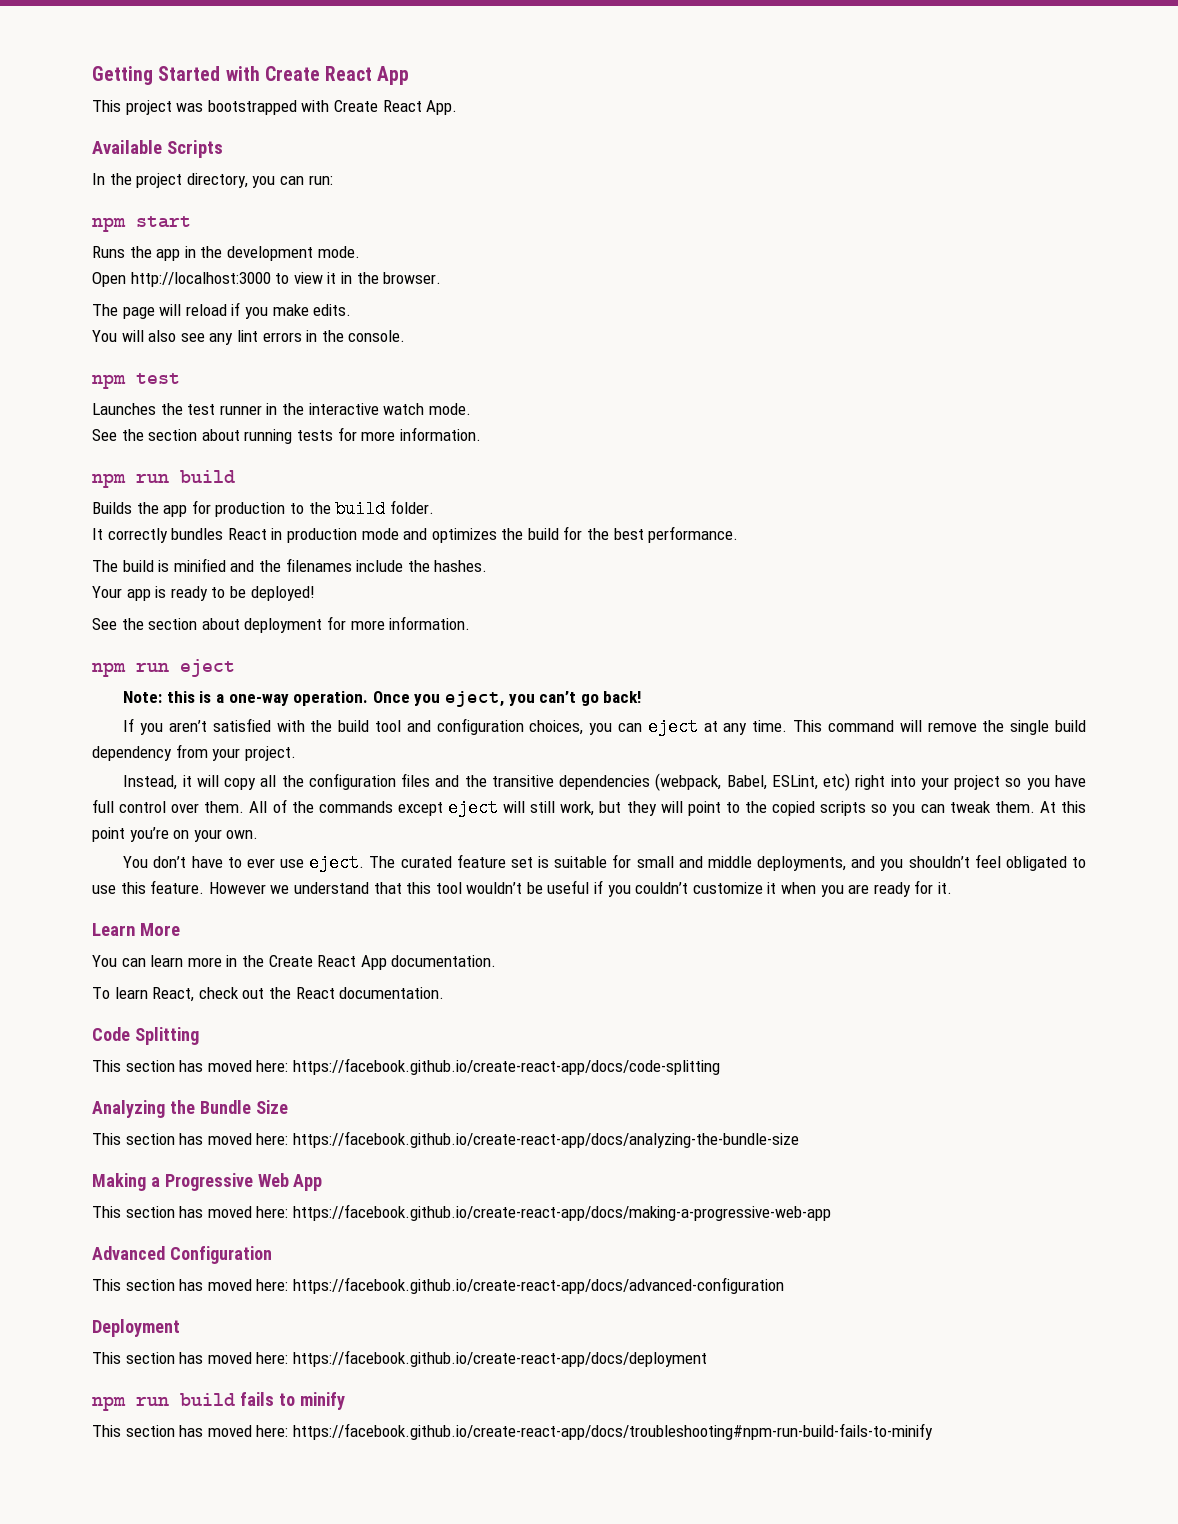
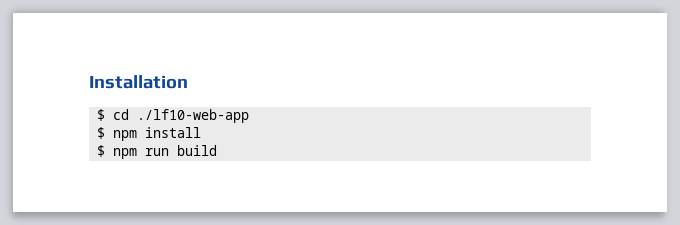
[92,66,410,85] [92,100,458,115] [92,140,223,158] [92,173,333,188] [92,216,191,232] [92,246,360,261] [92,272,442,287] [92,302,352,319] [92,330,406,345] [92,373,180,389] [92,403,471,415] [92,427,481,444] [92,470,235,488] [92,500,434,518] [92,526,739,543] [92,558,488,572] [92,586,315,601] [92,616,471,633] [92,659,235,677] [123,691,642,707] [123,718,1087,736] [92,744,296,761] [123,773,1086,791] [92,799,1086,817] [92,827,259,842] [123,854,1086,872] [92,880,952,897] [92,923,180,936] [92,955,497,970] [92,987,445,1002] [92,1027,199,1045] [92,1058,720,1075] [92,1100,288,1118] [92,1131,799,1148] [92,1173,323,1191] [92,1204,831,1221] [92,1246,272,1264] [92,1277,784,1294] [92,1319,180,1337] [92,1350,707,1367] [92,1392,345,1411] [92,1423,933,1440] Getting Started with Create React App // This project was bootstrapped with Create React App. // Available Scripts // In the project directory, you can run: // npm start // Runs the app in the development mode. // Open http://localhost:3000 to view it in the browser. // The page will reload if you make edits. // You will also see any lint errors in the console. // npm test // Launches the test runner in the interactive watch mode. // See the section about running tests for more information. // npm run build // Builds the app for production to the build folder. // It correctly bundles React in production mode and optimizes the build for the best performance. // The build is minified and the filenames include the hashes. // Your app is ready to be deployed! // See the section about deployment for more information. // npm run eject // Note: this is a one-way operation. Once you eject, you can’t go back! // If you aren’t satisfied with the build tool and configuration choices, you can eject at any time. This command will remove the single build dependency from your project. // Instead, it will copy all the configuration files and the transitive dependencies (webpack, Babel, ESLint, etc) right into your project so you have full control over them. All of the commands except eject will still work, but they will point to the copied scripts so you can tweak them. At this point you’re on your own. // You don’t have to ever use eject. The curated feature set is suitable for small and middle deployments, and you shouldn’t feel obligated to use this feature. However we understand that this tool wouldn’t be useful if you couldn’t customize it when you are ready for it. // Learn More // You can learn more in the Create React App documentation. // To learn React, check out the React documentation. // Code Splitting // This section has moved here: https://facebook.github.io/create-react-app/docs/code-splitting // Analyzing the Bundle Size // This section has moved here: https://facebook.github.io/create-react-app/docs/analyzing-the-bundle-size // Making a Progressive Web App // This section has moved here: https://facebook.github.io/create-react-app/docs/making-a-progressive-web-app // Advanced Configuration // This section has moved here: https://facebook.github.io/create-react-app/docs/advanced-configuration // Deployment // This section has moved here: https://facebook.github.io/create-react-app/docs/deployment // npm run build fails to minify // This section has moved here: https://facebook.github.io/create-react-app/docs/troubleshooting#npm-run-build-fails-to-minify -> [89,75,188,89] [97,109,250,123] [97,127,202,141] [97,145,218,159] Installation // $ cd ./lf10-web-app // $ npm install // $ npm run build

